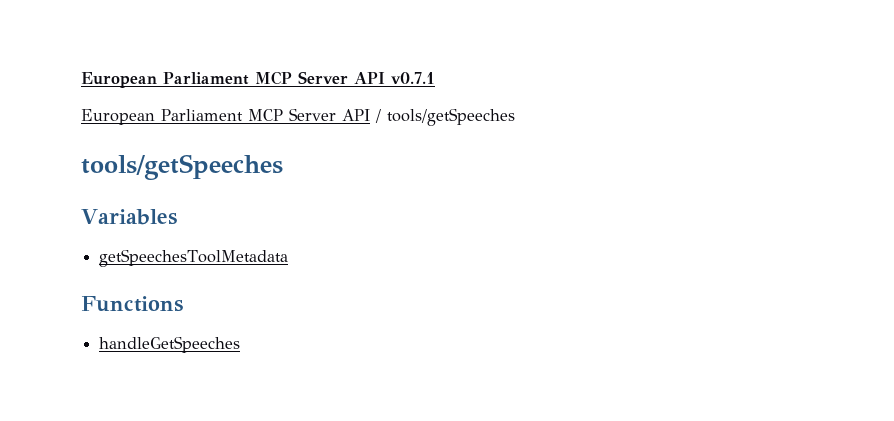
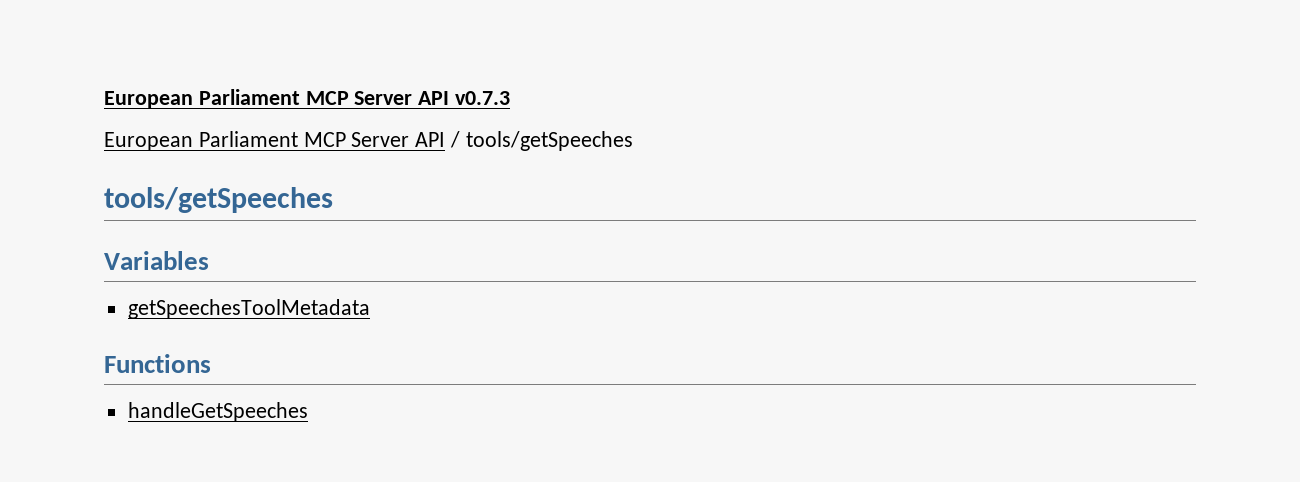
[81,71,435,88] European Parliament MCP Server API v0.7.1 -> [104,89,511,108] European Parliament MCP Server API v0.7.3

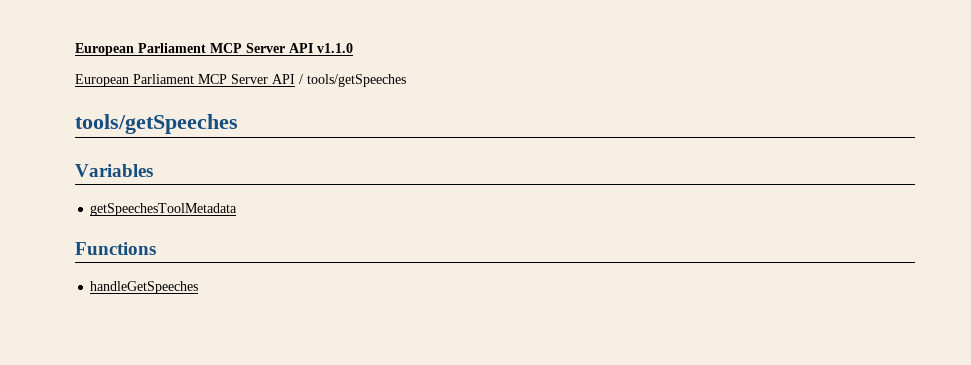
[104,89,511,108] European Parliament MCP Server API v0.7.3 -> [75,43,353,56] European Parliament MCP Server API v1.1.0

